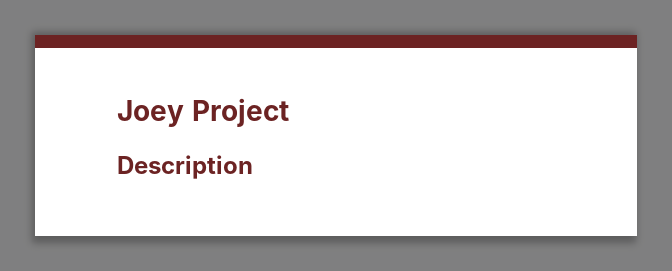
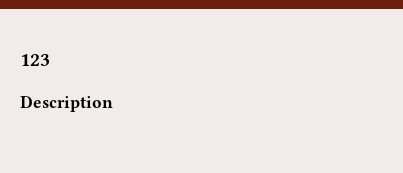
[117,98,289,127] Joey Project -> [20,54,50,66] 123

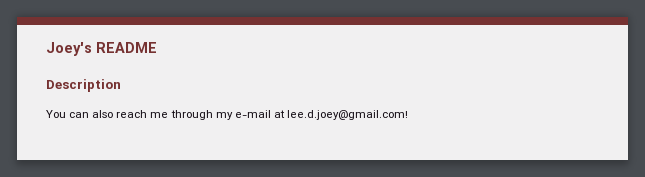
[20,54,50,66] 123 -> [46,42,157,56] Joey's README
(113, 103) none -> [46,110,408,120] // You can also reach me through my e-mail at lee.d.joey@gmail.com!

